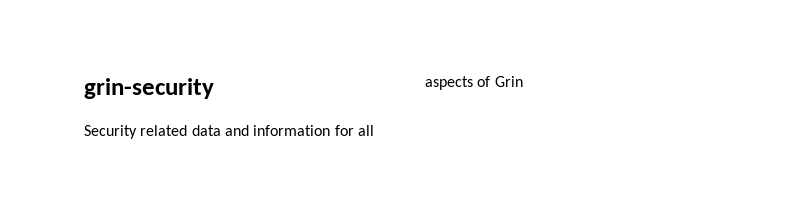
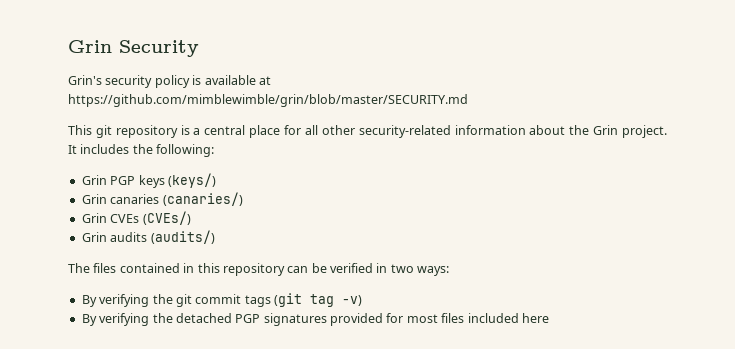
[84,78,214,99] [84,125,374,139] [425,76,523,90] grin-security // Security related data and information for all aspects of Grin -> [68,40,199,57] [68,75,271,88] [68,94,468,107] [68,125,667,138] [68,144,215,157] [81,173,216,188] [81,192,243,206] [81,211,191,225] [81,230,215,244] [68,263,450,276] [81,293,362,307] [81,313,549,326] Grin Security // Grin's security policy is available at https://github.com/mimblewimble/grin/blob/master/SECURITY.md // This git repository is a central place for all other security-related information about the Grin project. It includes the following: // Grin PGP keys (keys/) // Grin canaries (canaries/) // Grin CVEs (CVEs/) // Grin audits (audits/) // The files contained in this repository can be verified in two ways: // By verifying the git commit tags (git tag -v) // By verifying the detached PGP signatures provided for most files included here

